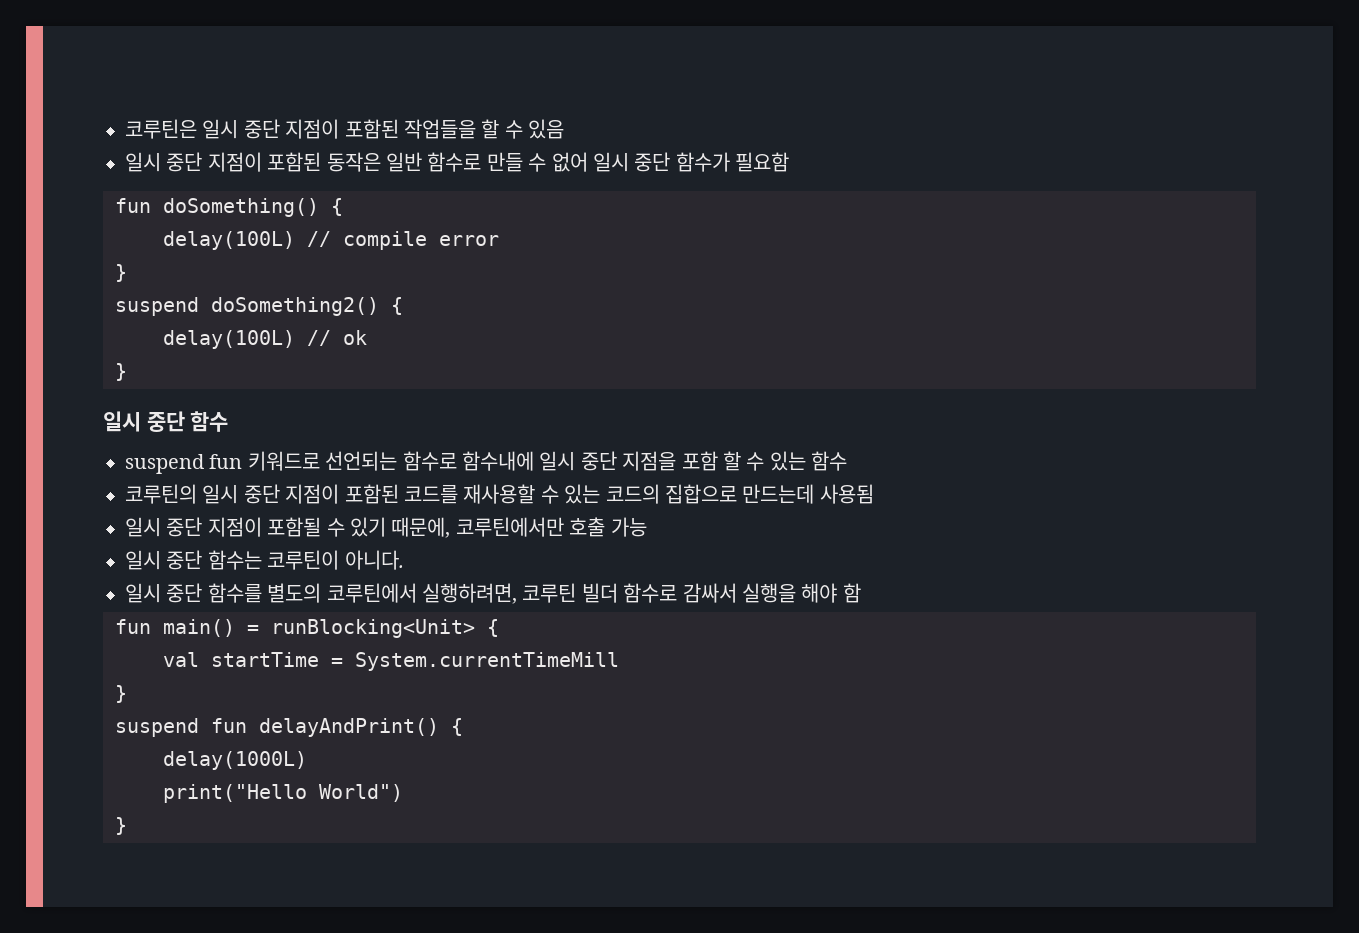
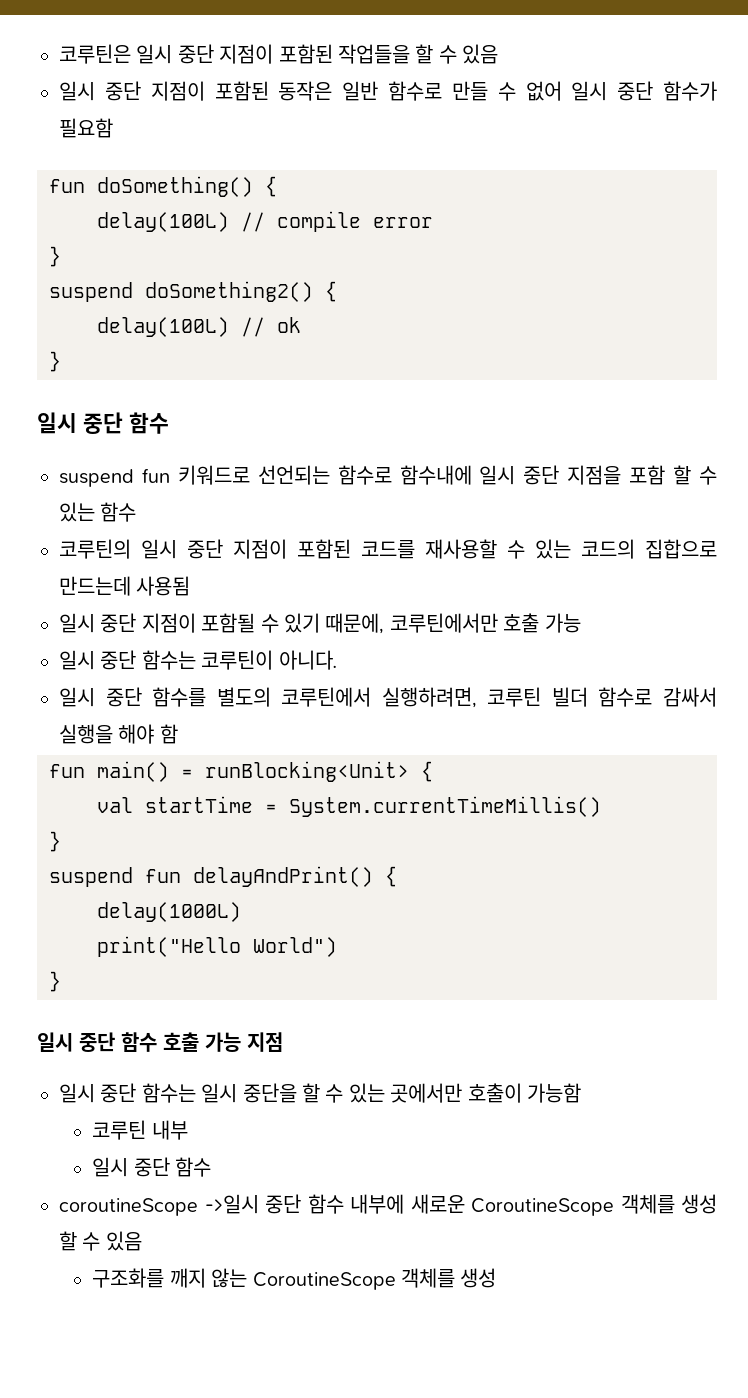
[355,652,619,671] System.currentTimeMill -> [289,796,601,817] System.currentTimeMillis()
(127, 826) none -> [37,1032,283,1052] [59,1083,581,1103] [92,1120,188,1140] [92,1157,212,1177] [59,1194,717,1216] [59,1231,142,1251] [92,1268,497,1290] // 일시 중단 함수 호출 가능 지점 // 일시 중단 함수는 일시 중단을 할 수 있는 곳에서만 호출이 가능함 // 코루틴 내부 // 일시 중단 함수 // coroutineScope ->일시 중단 함수 내부에 새로운 CoroutineScope 객체를 생성 할 수 있음 // 구조화를 깨지 않는 CoroutineScope 객체를 생성

